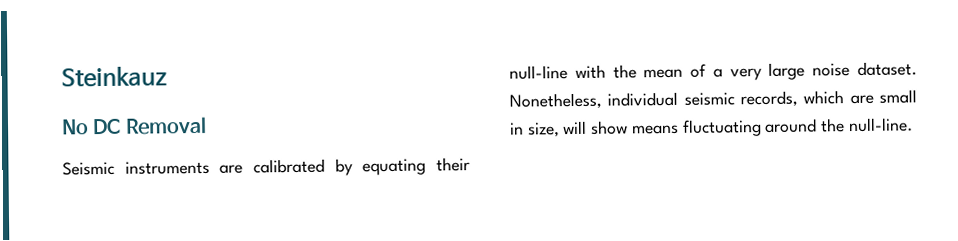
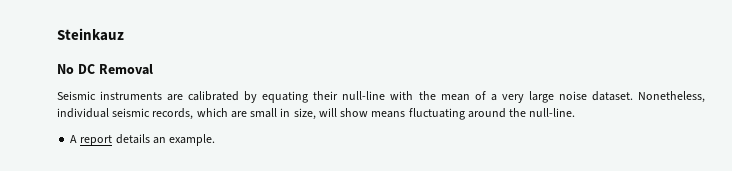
(913, 125) none -> [70,134,216,146] // A report details an example.

